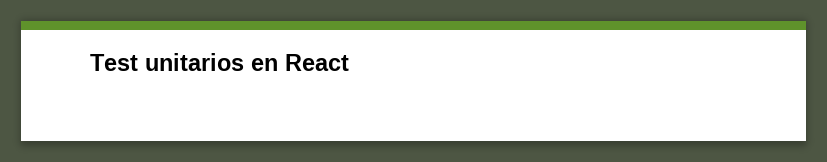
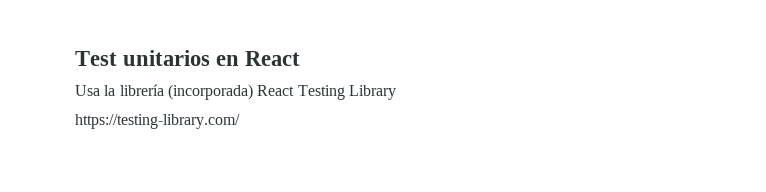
(349, 62) none -> [75,84,396,100] [75,114,240,129] // Usa la librería (incorporada) React Testing Library // https://testing-library.com/

